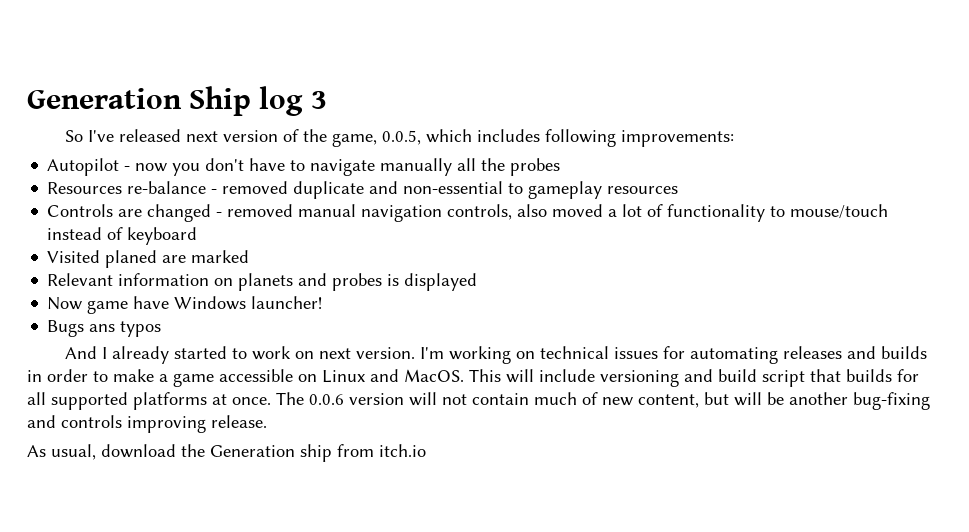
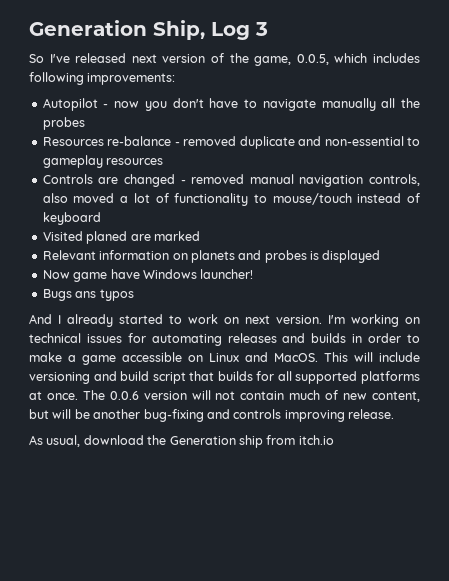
[27,86,304,116] Generation Ship log -> [29,20,250,40] Generation Ship, Log

